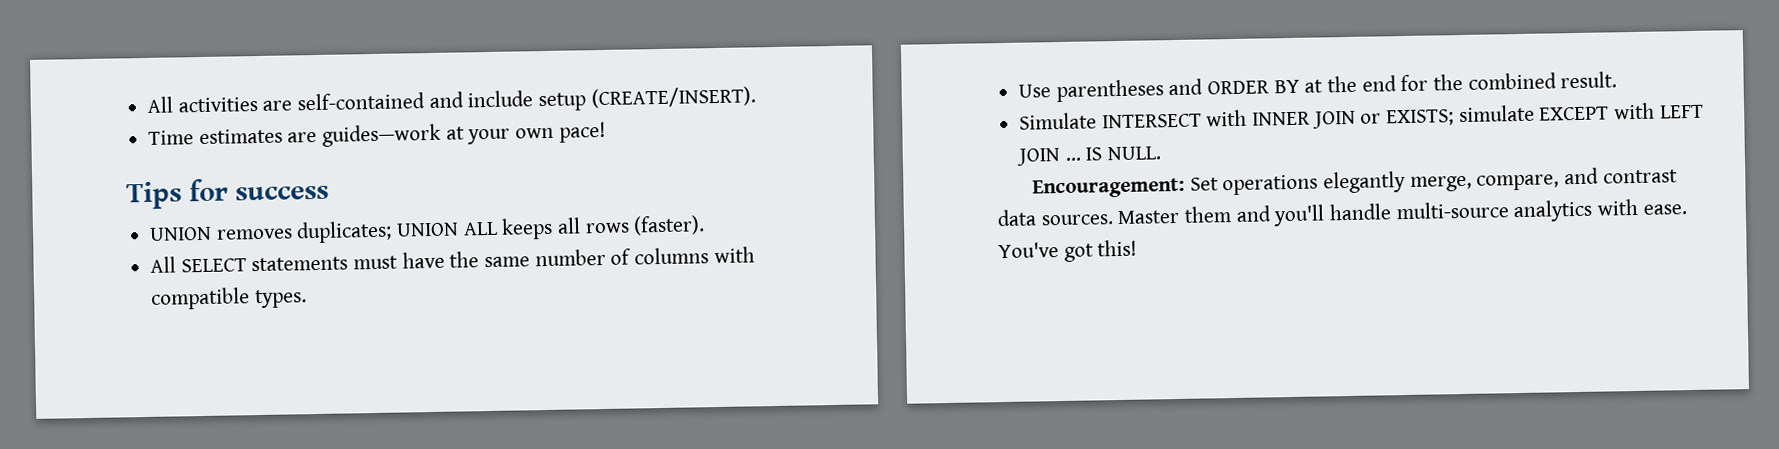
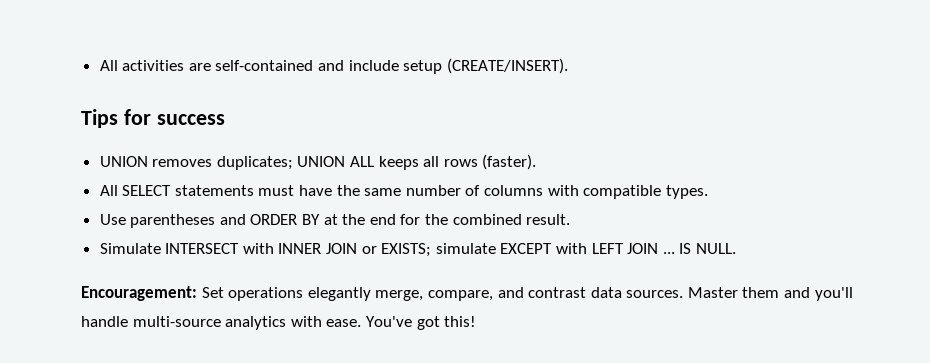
[148,121,606,147] // Time estimates are guides—work at your own pace! -> (568, 66) none

